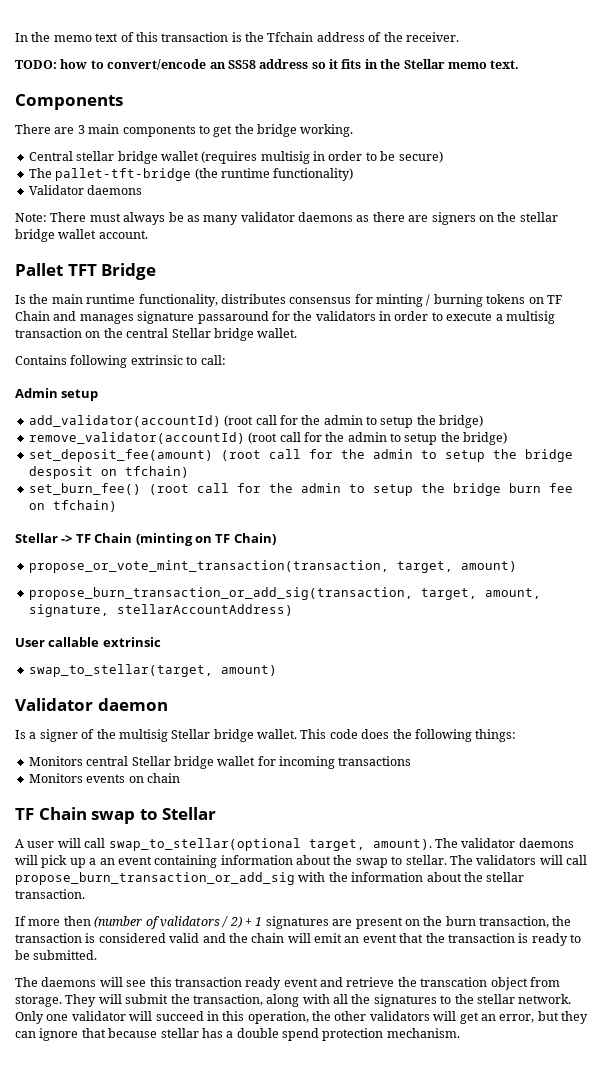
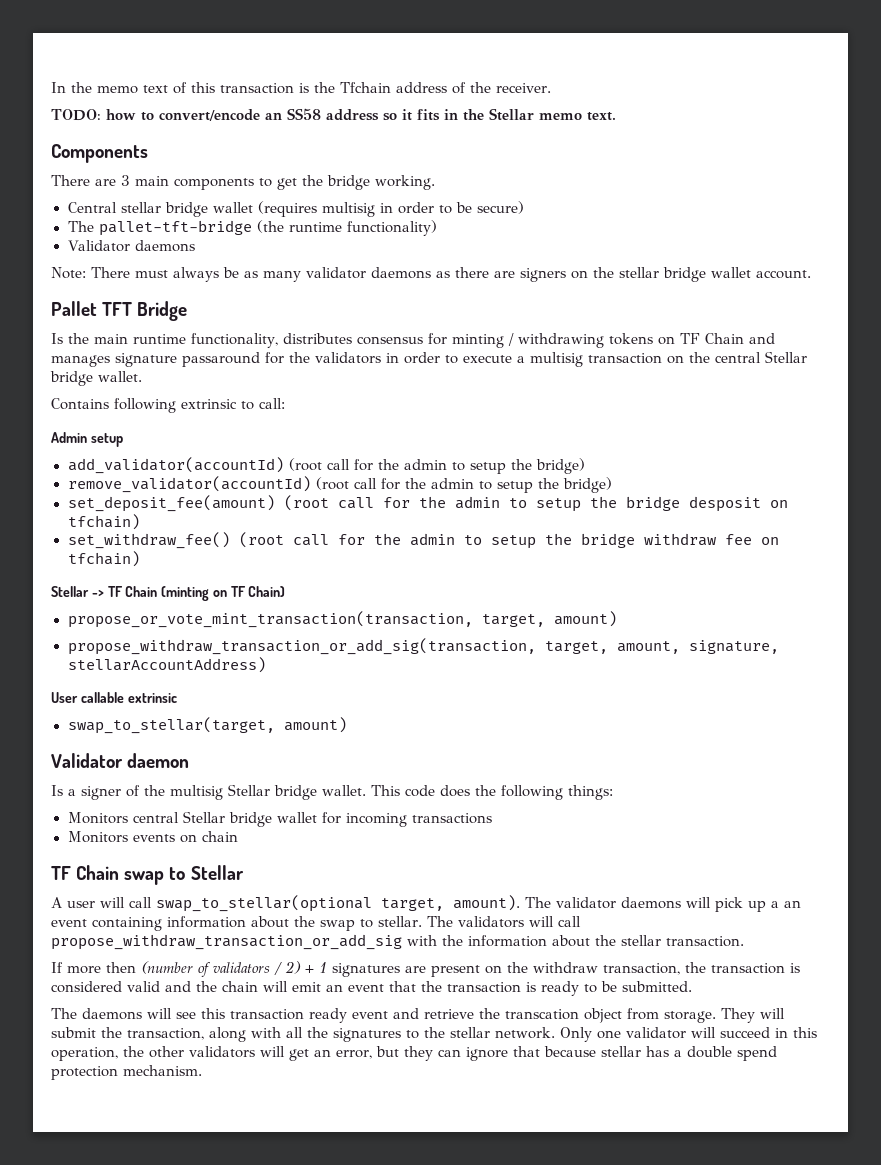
[433,294,483,307] burning -> [517,333,604,348] withdrawing
[28,483,541,496] set_burn_fee() (root call for the admin to setup the bridge burn -> [67,532,716,549] set_withdraw_fee() (root call for the admin to setup the bridge withdraw
[28,587,413,600] propose_burn_transaction_or_add_sig(transaction, -> [67,638,536,655] propose_withdraw_transaction_or_add_sig(transaction,
[15,872,295,885] propose_burn_transaction_or_add_sig -> [51,934,402,950] propose_withdraw_transaction_or_add_sig
[445,916,476,926] burn -> [533,962,598,973] withdraw

